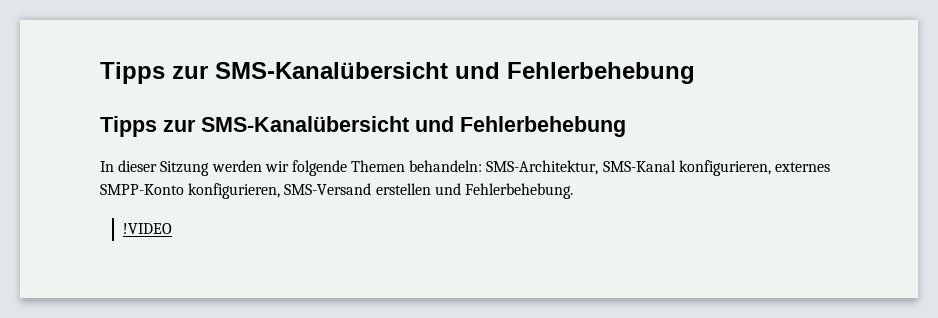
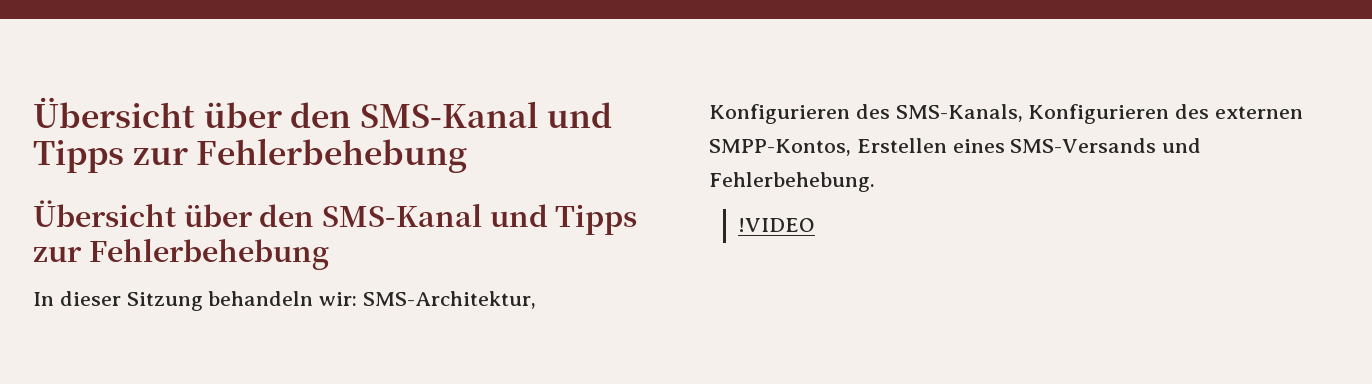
[100,62,695,84] [100,116,626,137] [100,160,831,176] [100,183,431,199] Tipps zur SMS-Kanalübersicht und Fehlerbehebung // Tipps zur SMS-Kanalübersicht und Fehlerbehebung // In dieser Sitzung werden wir folgende Themen behandeln: SMS-Architektur, SMS-Kanal konfigurieren, externes SMPP-Konto konfigurieren, SMS-Versand erstellen -> [33,97,612,128] [33,138,468,173] [33,200,638,235] [33,238,329,270] [33,291,537,311] [709,104,1304,124] [709,138,1157,156] Übersicht über den SMS-Kanal und Tipps zur Fehlerbehebung // Übersicht über den SMS-Kanal und Tipps zur Fehlerbehebung // In dieser Sitzung behandeln wir: SMS-Architektur, Konfigurieren des SMS-Kanals, Konfigurieren des externen SMPP-Kontos, Erstellen eines SMS-Versands

